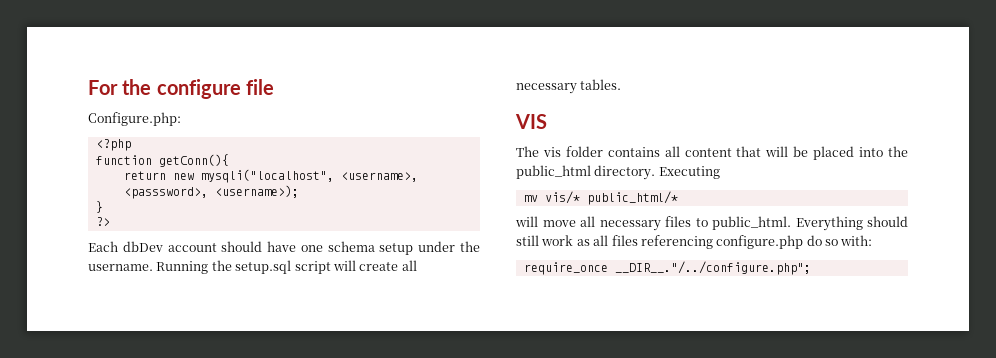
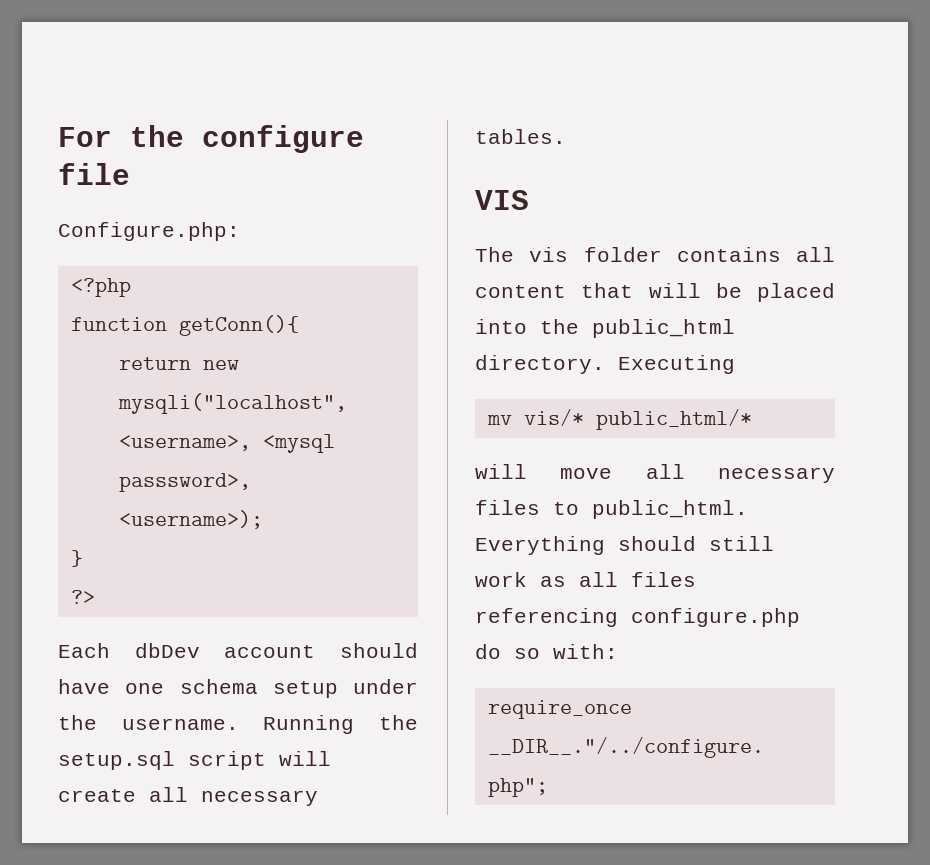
[123,187,208,199] <passsword>, -> [262,434,335,453] [118,473,251,492] <mysql passsword>,

